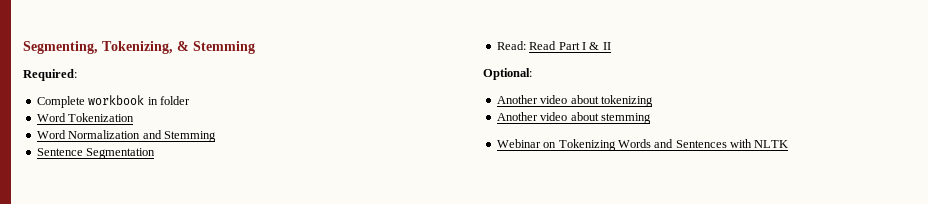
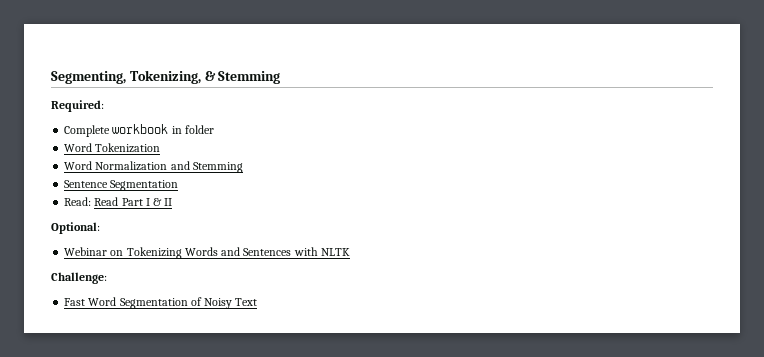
[496,95,653,107] [496,112,651,124] // Another video about tokenizing // Another video about stemming -> (100, 228) none
(789, 144) none -> [51,272,107,284] [64,297,258,309] // Challenge: // Fast Word Segmentation of Noisy Text

